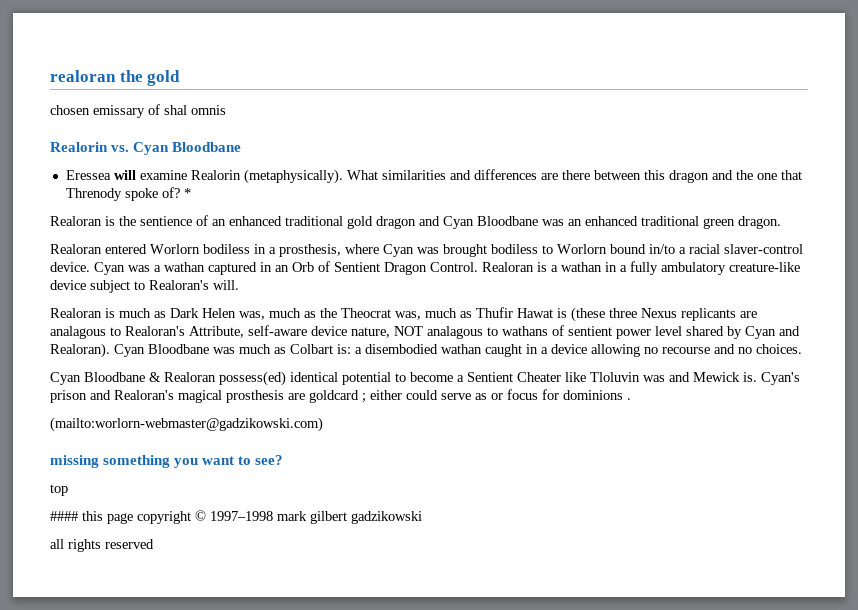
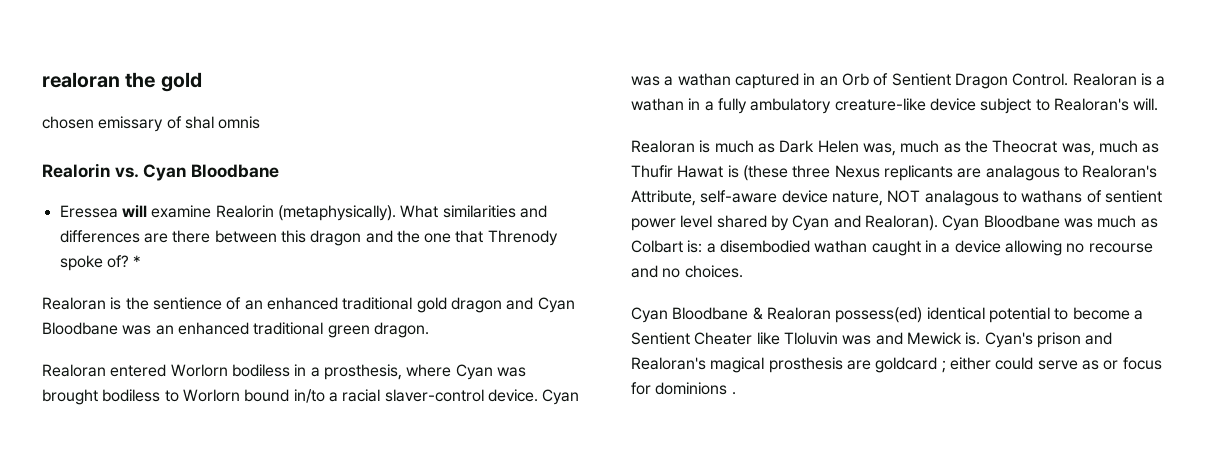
[50,417,323,432] [50,455,284,468] [50,484,68,496] [50,510,422,524] [50,539,154,552] // (mailto:worlorn-webmaster@gadzikowski.com) // missing something you want to see? // top // #### this page copyright © 1997–1998 mark gilbert gadzikowski // all rights reserved -> (736, 393) none

